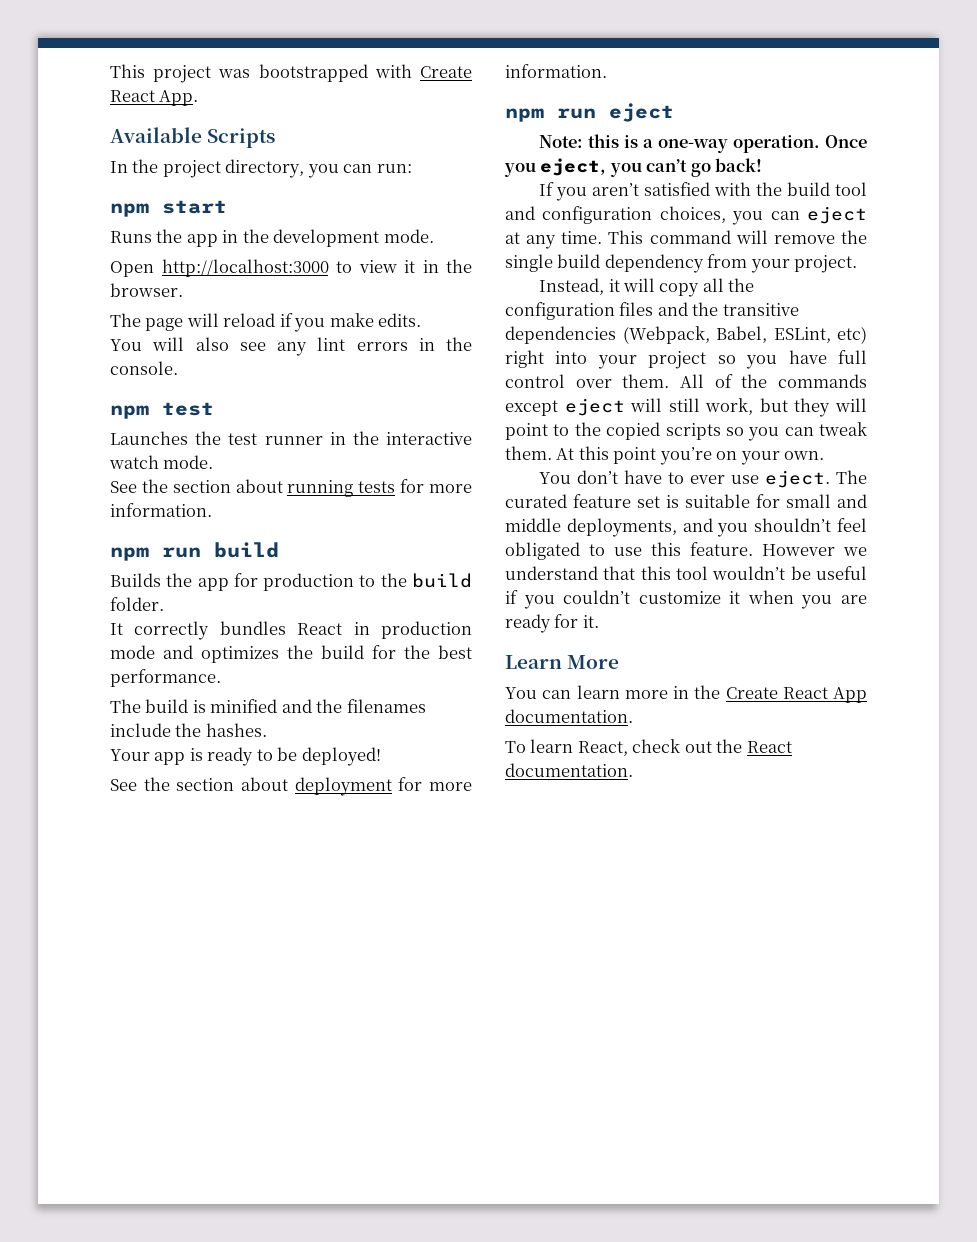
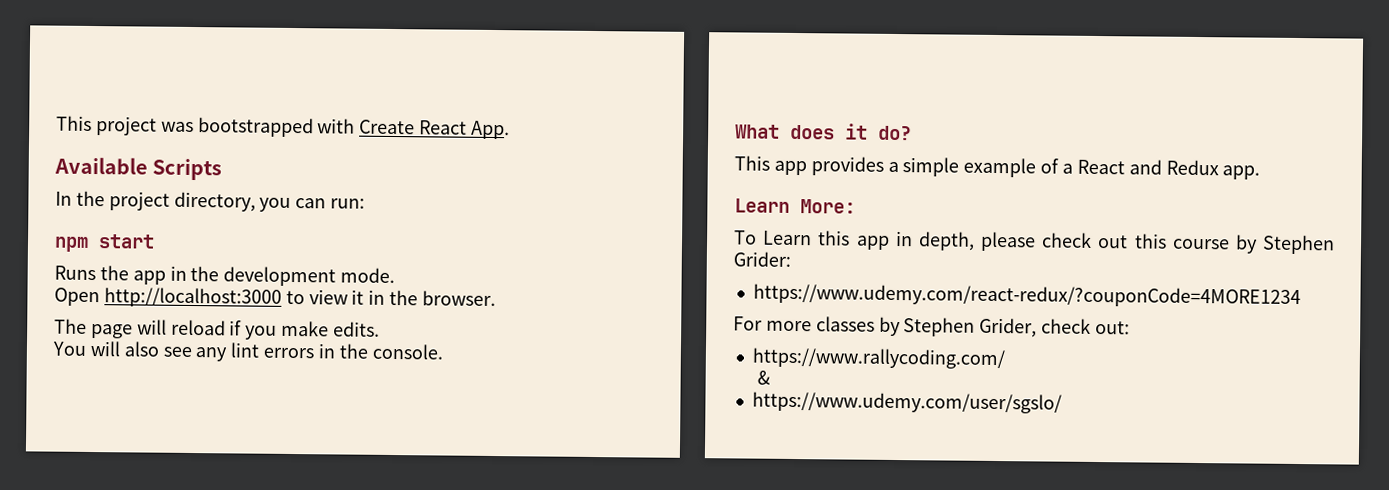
[110,402,214,419] [110,431,472,445] [109,455,214,469] [110,479,472,497] [110,503,212,517] [110,542,279,561] [110,573,472,591] [110,597,164,611] [110,621,472,640] [110,645,472,663] [110,669,221,687] [110,699,426,713] [110,723,267,737] [110,747,381,766] [110,777,472,796] [505,64,607,78] [505,103,674,122] [539,134,867,153] [504,158,763,177] [539,182,867,201] [505,206,867,225] [505,230,867,249] [505,254,858,273] [539,278,755,297] [505,302,799,320] [505,326,867,344] [505,350,867,369] [505,374,867,388] [505,398,867,417] [505,422,867,441] [505,446,825,465] [539,470,867,488] [505,494,867,508] [505,518,867,537] [505,542,867,560] [505,566,867,580] [505,590,867,609] [505,614,599,633] [505,655,620,669] [505,685,867,703] [505,709,633,723] [505,739,792,756] [505,763,633,777] npm test // Launches the test runner in the interactive watch mode. // See the section about running tests for more information. // npm run build // Builds the app for production to the build folder. // It correctly bundles React in production mode and optimizes the build for the best performance. // The build is minified and the filenames include the hashes. // Your app is ready to be deployed! // See the section about deployment for more information. // npm run eject // Note: this is a one-way operation. Once you eject, you can’t go back! // If you aren’t satisfied with the build tool and configuration choices, you can eject at any time. This command will remove the single build dependency from your project. // Instead, it will copy all the configuration files and the transitive dependencies (Webpack, Babel, ESLint, etc) right into your project so you have full control over them. All of the commands except eject will still work, but they will point to the copied scripts so you can tweak them. At this point you’re on your own. // You don’t have to ever use eject. The curated feature set is suitable for small and middle deployments, and you shouldn’t feel obligated to use this feature. However we understand that this tool wouldn’t be useful if you couldn’t customize it when you are ready for it. // Learn More // You can learn more in the Create React App documentation. // To learn React, check out the React documentation. -> [735,123,912,141] [734,155,1261,180] [734,198,856,214] [734,230,1335,255] [733,251,791,267] [752,283,1301,309] [733,316,1131,338] [751,347,1005,370] [756,370,770,385] [751,391,1062,414] What does it do? // This app provides a simple example of a React and Redux app. // Learn More: // To Learn this app in depth, please check out this course by Stephen Grider: // https://www.udemy.com/react-redux/?couponCode=4MORE1234 // For more classes by Stephen Grider, check out: // https://www.rallycoding.com/ // & // https://www.udemy.com/user/sgslo/

